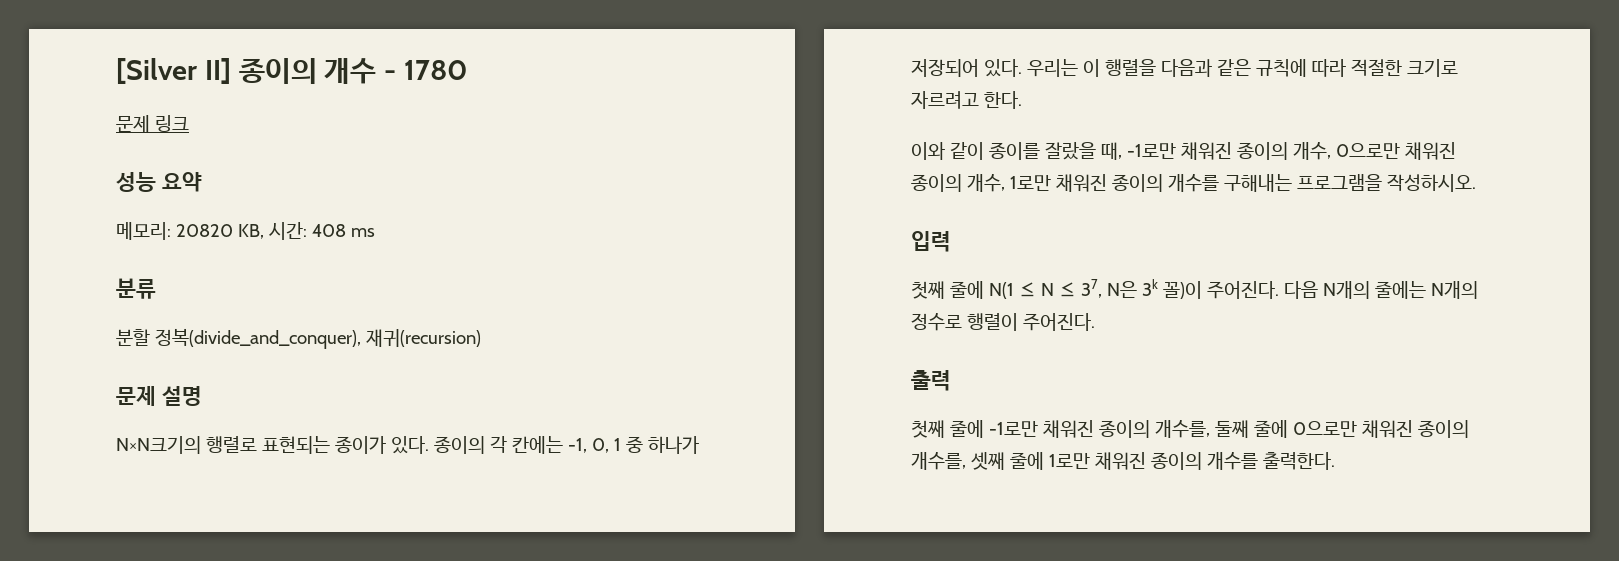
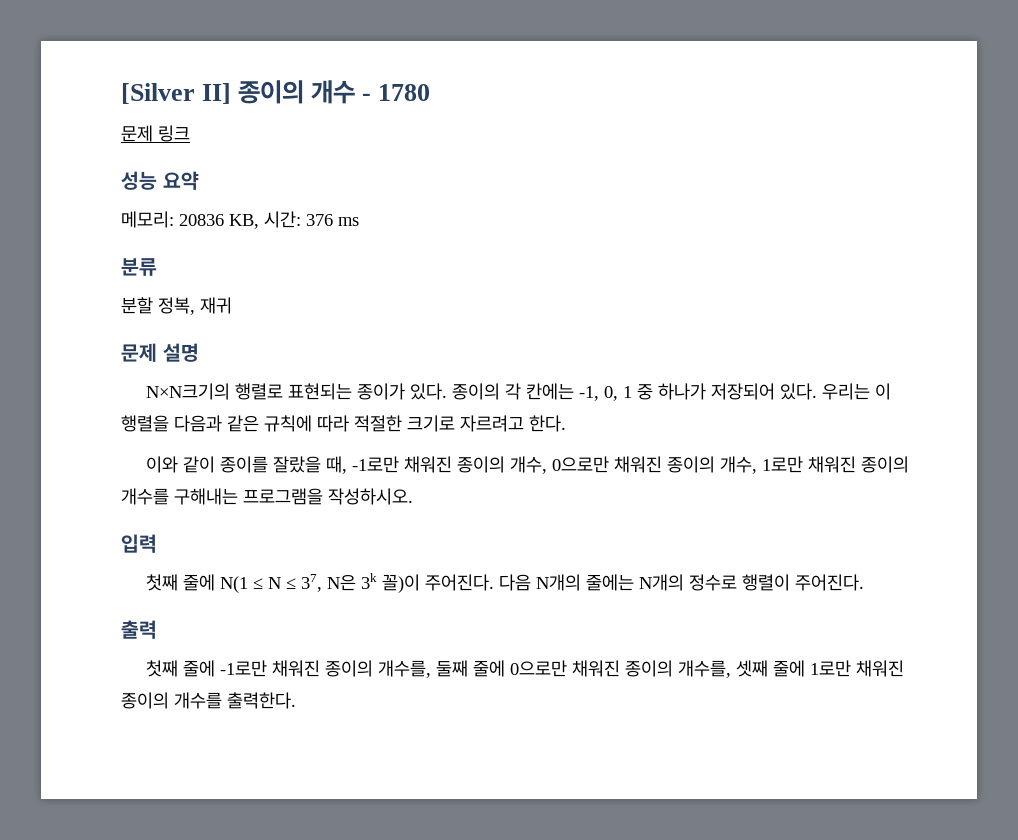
[175,224,233,237] 20820 -> [179,214,224,226] 20836
[311,224,346,237] 408 -> [306,214,333,226] 376
[154,328,481,349] 정복(divide_and_conquer), 재귀(recursion) -> [158,297,232,315] 정복, 재귀

